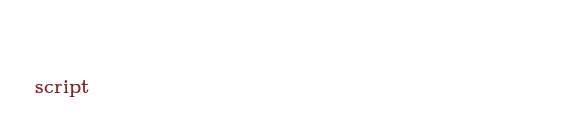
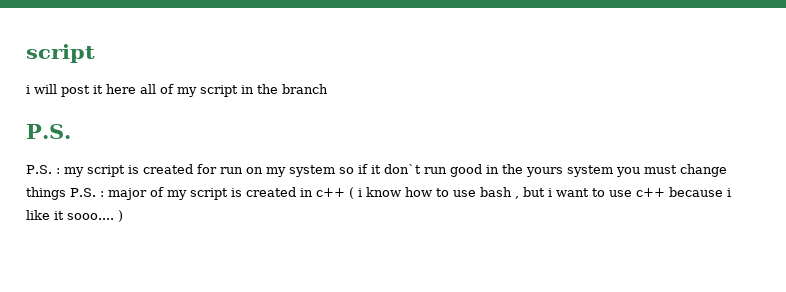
[35,80,90,97] script -> [26,44,95,63] [26,84,328,97] [26,124,71,139] [26,164,727,177] [26,187,731,200] [26,210,123,222] script // i will post it here all of my script in the branch // P.S. // P.S. : my script is created for run on my system so if it don`t run good in the yours system you must change things P.S. : major of my script is created in c++ ( i know how to use bash , but i want to use c++ because i like it sooo.... )

